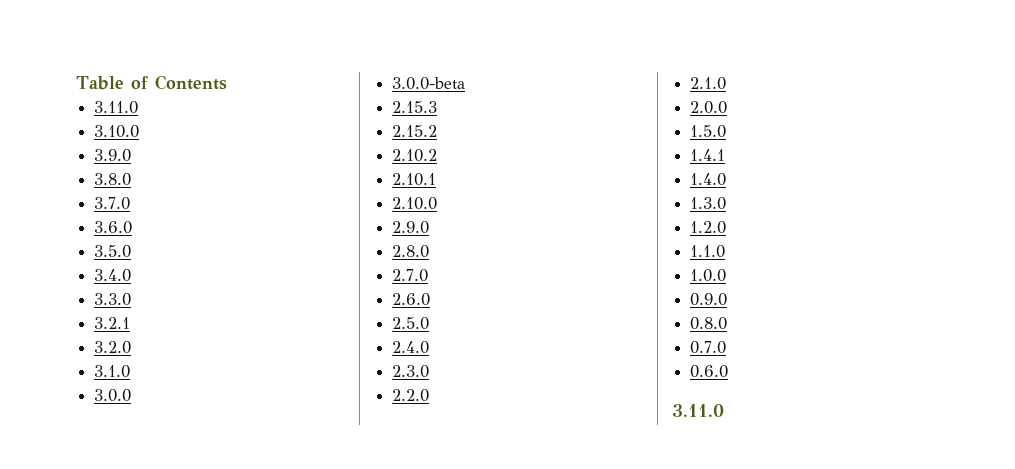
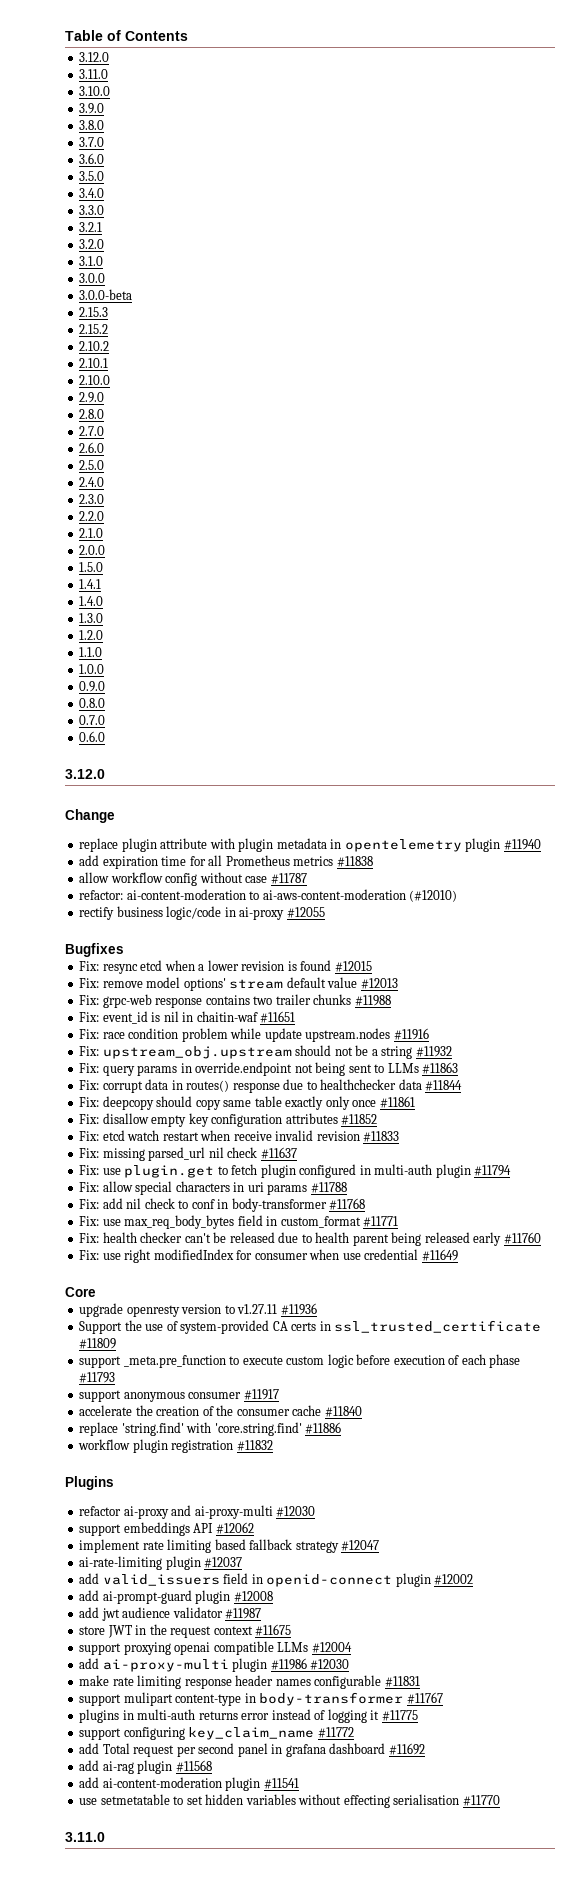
(227, 82) none -> [79,52,110,62] // 3.12.0
(729, 371) none -> [65,769,105,779] [65,809,115,823] [79,838,541,852] [79,855,373,869] [79,872,307,886] [79,889,458,902] [79,906,325,920] [65,943,124,957] [79,960,372,974] [79,977,398,991] [79,994,391,1008] [79,1011,296,1024] [79,1028,429,1042] [79,1045,452,1059] [79,1062,459,1076] [79,1079,463,1093] [79,1096,415,1110] [79,1113,378,1127] [79,1130,400,1142] [79,1147,297,1161] [79,1164,512,1178] [79,1181,347,1195] [79,1198,366,1212] [79,1215,399,1229] [79,1232,541,1246] [79,1249,458,1263] [65,1287,96,1297] [79,1303,317,1317] [79,1320,542,1334] [79,1338,117,1349] [79,1354,521,1368] [79,1372,116,1383] [79,1389,279,1402] [79,1405,362,1417] [79,1422,342,1436] [78,1439,273,1453] [65,1476,114,1490] [79,1505,316,1519] [79,1522,254,1536] [79,1539,380,1553] [79,1556,243,1570] [79,1573,474,1587] [79,1590,273,1604] [79,1607,262,1621] [79,1624,292,1638] [79,1641,352,1655] [79,1658,350,1672] [79,1675,420,1689] [79,1692,443,1706] [79,1709,418,1723] [79,1727,354,1740] [79,1743,425,1757] [79,1760,212,1774] [79,1777,299,1791] [79,1794,500,1808] // 3.12.0 // Change // replace plugin attribute with plugin metadata in opentelemetry plugin #11940 // add expiration time for all Prometheus metrics #11838 // allow workflow config without case #11787 // refactor: ai-content-moderation to ai-aws-content-moderation (#12010) // rectify business logic/code in ai-proxy #12055 // Bugfixes // Fix: resync etcd when a lower revision is found #12015 // Fix: remove model options' stream default value #12013 // Fix: grpc-web response contains two trailer chunks #11988 // Fix: event_id is nil in chaitin-waf #11651 // Fix: race condition problem while update upstream.nodes #11916 // Fix: upstream_obj.upstream should not be a string #11932 // Fix: query params in override.endpoint not being sent to LLMs #11863 // Fix: corrupt data in routes() response due to healthchecker data #11844 // Fix: deepcopy should copy same table exactly only once #11861 // Fix: disallow empty key configuration attributes #11852 // Fix: etcd watch restart when receive invalid revision #11833 // Fix: missing parsed_url nil check #11637 // Fix: use plugin.get to fetch plugin configured in multi-auth plugin #11794 // Fix: allow special characters in uri params #11788 // Fix: add nil check to conf in body-transformer #11768 // Fix: use max_req_body_bytes field in custom_format #11771 // Fix: health checker can't be released due to health parent being released early #11760 // Fix: use right modifiedIndex for consumer when use credential #11649 // Core // upgrade openresty version to v1.27.11 #11936 // Support the use of system-provided CA certs in ssl_trusted_certificate #11809 // support _meta.pre_function to execute custom logic before execution of each phase #11793 // support anonymous consumer #11917 // accelerate the creation of the consumer cache #11840 // replace 'string.find' with 'core.string.find' #11886 // workflow plugin registration #11832 // Plugins // refactor ai-proxy and ai-proxy-multi #12030 // support embeddings API #12062 // implement rate limiting based fallback strategy #12047 // ai-rate-limiting plugin #12037 // add valid_issuers field in openid-connect plugin #12002 // add ai-prompt-guard plugin #12008 // add jwt audience validator #11987 // store JWT in the request context #11675 // support proxying openai compatible LLMs #12004 // add ai-proxy-multi plugin #11986 #12030 // make rate limiting response header names configurable #11831 // support mulipart content-type in body-transformer #11767 // plugins in multi-auth returns error instead of logging it #11775 // support configuring key_claim_name #11772 // add Total request per second panel in grafana dashboard #11692 // add ai-rag plugin #11568 // add ai-content-moderation plugin #11541 // use setmetatable to set hidden variables without effecting serialisation #11770

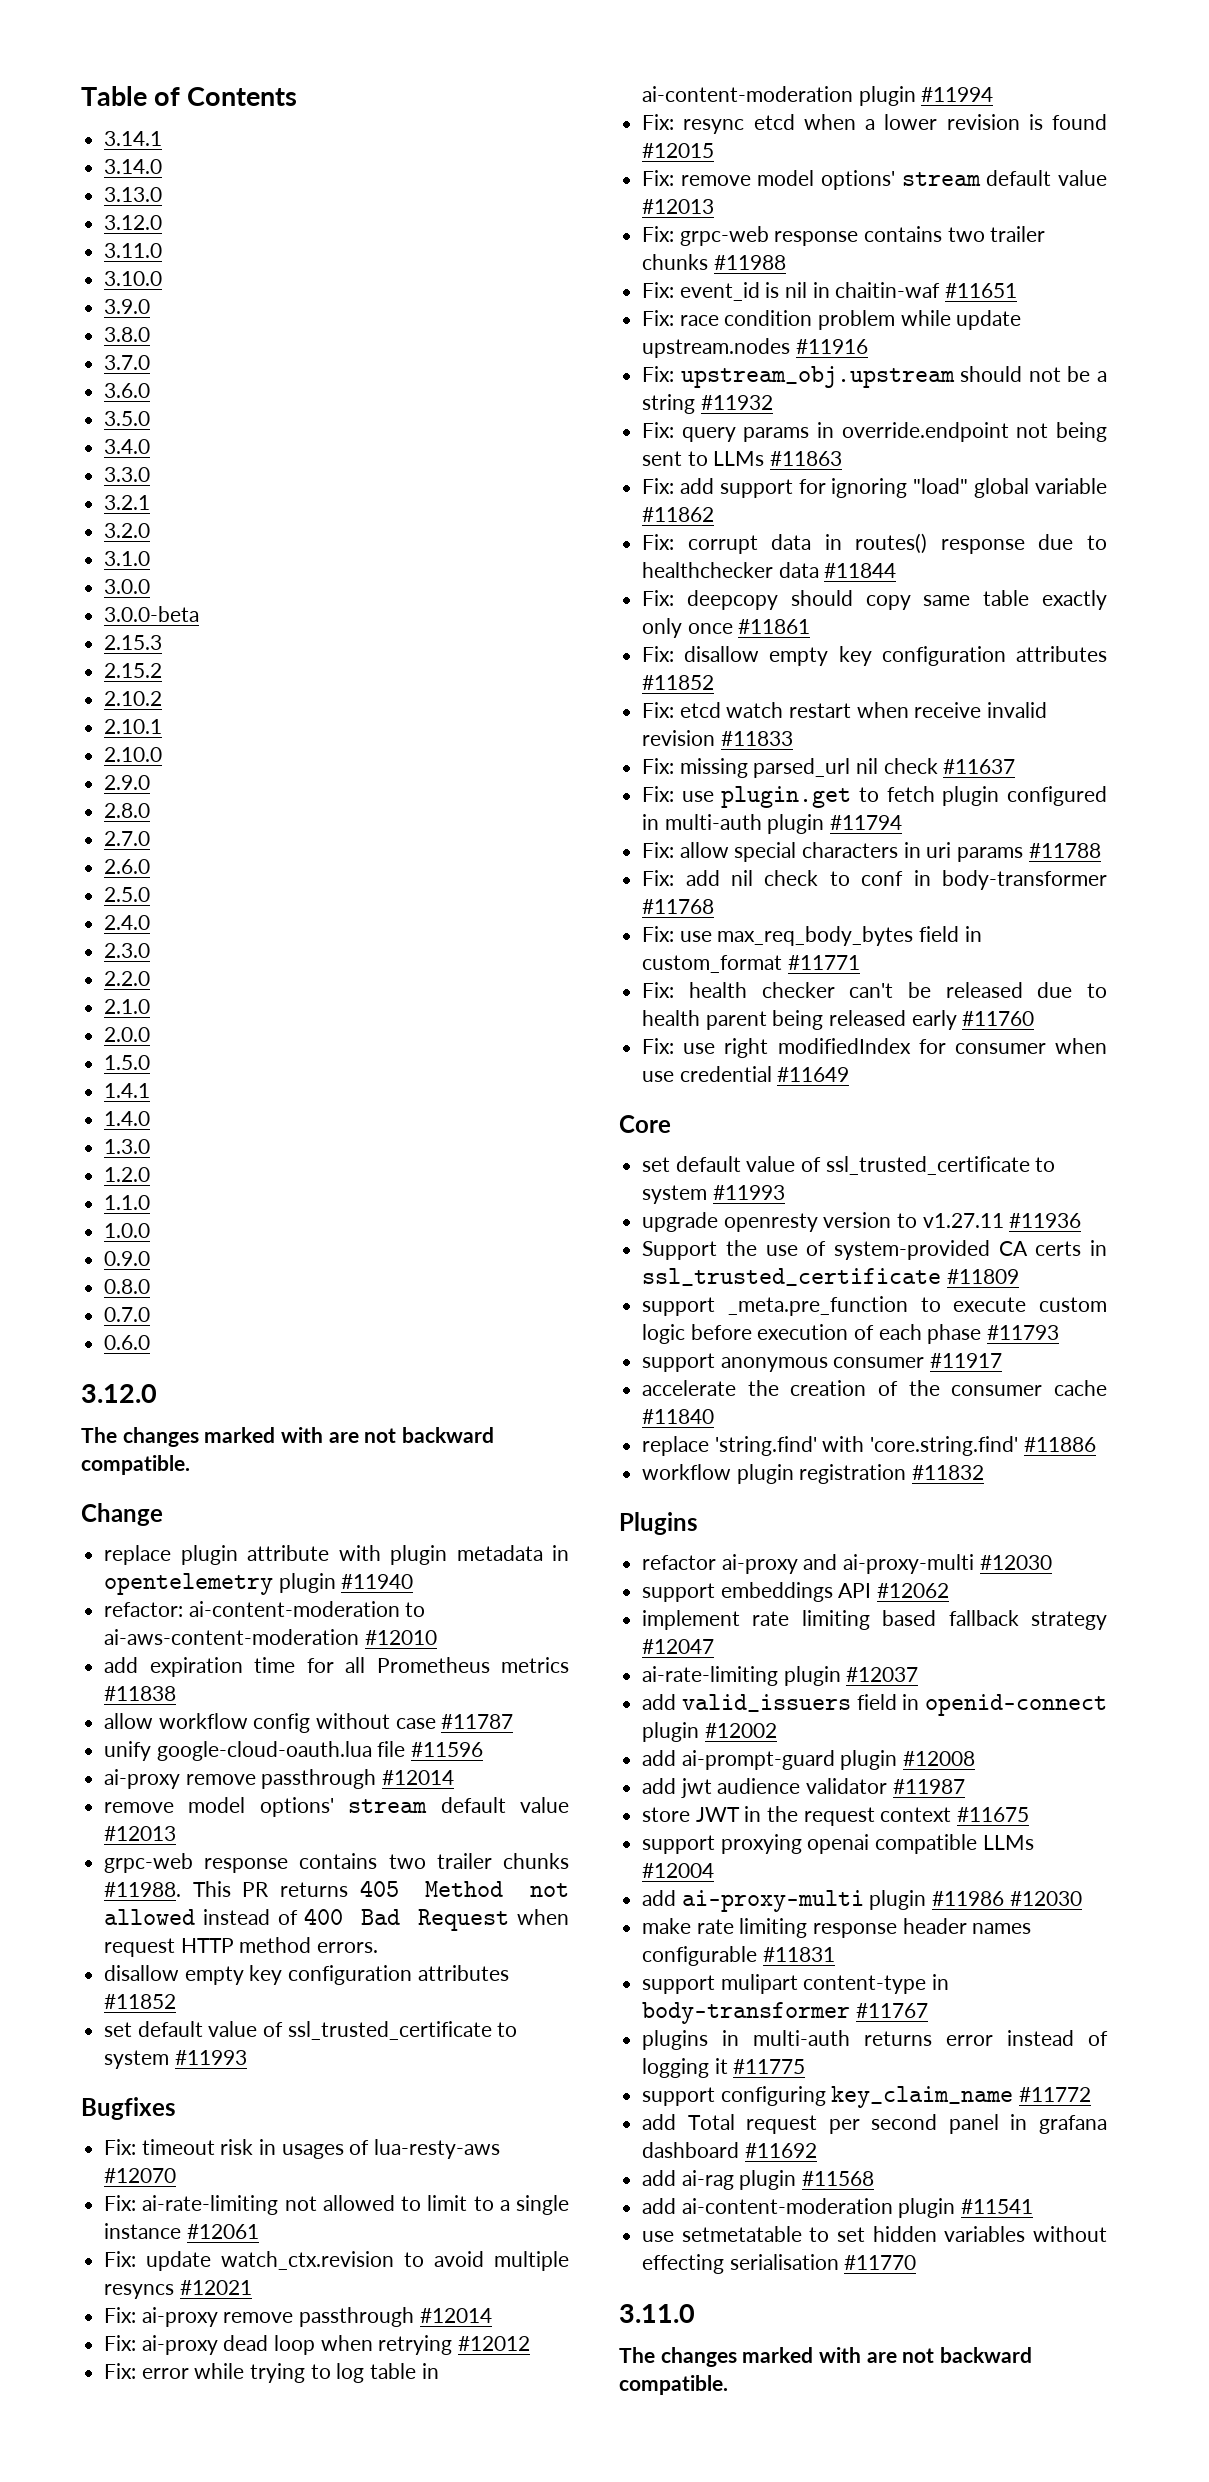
(188, 36) none -> [104,131,163,146] [104,159,163,174] [104,187,163,202] // 3.14.1 // 3.14.0 // 3.13.0
(105, 774) none -> [81,1427,495,1447] [81,1455,190,1475] // The changes marked with are not backward compatible.
(541, 844) none -> [104,1601,426,1617] [104,1629,437,1645] // refactor: ai-content-moderation to ai-aws-content-moderation #12010
[79,889,458,902] [79,906,325,920] [65,943,124,957] refactor: ai-content-moderation to ai-aws-content-moderation (#12010) // rectify business logic/code in ai-proxy #12055 // Bugfixes -> [104,1741,484,1761] [104,1769,455,1789] [104,1797,569,1817] [104,1826,177,1841] [104,1853,569,1873] [104,1880,569,1897] [104,1908,569,1931] [104,1937,379,1957] [104,1965,509,1985] [104,1994,177,2009] [104,2021,518,2040] [104,2050,247,2069] [81,2097,176,2120] [104,2139,501,2159] [104,2168,177,2183] [104,2195,569,2215] [104,2223,259,2239] [104,2251,569,2271] [104,2280,252,2299] [104,2307,492,2327] [104,2335,531,2355] [104,2363,439,2383] [642,86,994,106] unify google-cloud-oauth.lua file #11596 // ai-proxy remove passthrough #12014 // remove model options' stream default value #12013 // grpc-web response contains two trailer chunks #11988. This PR returns 405 Method not allowed instead of 400 Bad Request when request HTTP method errors. // disallow empty key configuration attributes #11852 // set default value of ssl_trusted_certificate to system #11993 // Bugfixes // Fix: timeout risk in usages of lua-resty-aws #12070 // Fix: ai-rate-limiting not allowed to limit to a single instance #12061 // Fix: update watch_ctx.revision to avoid multiple resyncs #12021 // Fix: ai-proxy remove passthrough #12014 // Fix: ai-proxy dead loop when retrying #12012 // Fix: error while trying to log table in ai-content-moderation plugin #11994
(459, 1068) none -> [642,478,1107,498] [642,507,715,522] // Fix: add support for ignoring "load" global variable #11862
(96, 1292) none -> [642,1156,1056,1175] [642,1185,785,1204] // set default value of ssl_trusted_certificate to system #11993
(105, 1837) none -> [619,2347,1033,2367] [619,2375,728,2395] // The changes marked with are not backward compatible.

